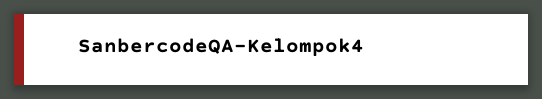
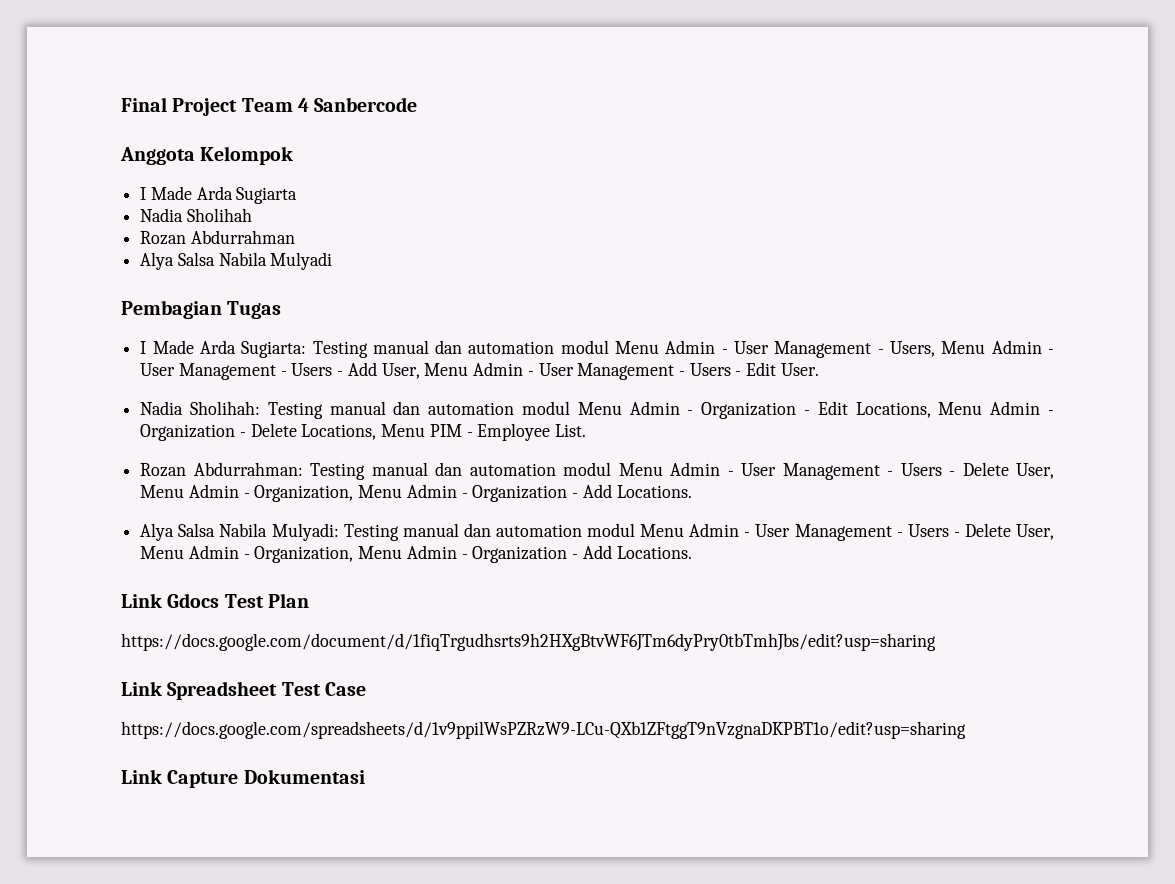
[78,38,364,56] SanbercodeQA-Kelompok4 -> [121,97,418,116] [120,146,294,165] [140,186,298,204] [140,208,252,222] [140,230,295,245] [140,252,333,270] [121,300,282,319] [140,340,1054,358] [140,362,819,380] [140,401,1054,419] [140,423,587,441] [140,462,1054,480] [140,484,692,502] [140,523,1054,541] [140,545,692,563] [121,593,309,608] [121,633,936,651] [121,681,366,700] [121,721,966,739] [121,769,365,788] Final Project Team 4 Sanbercode // Anggota Kelompok // I Made Arda Sugiarta // Nadia Sholihah // Rozan Abdurrahman // Alya Salsa Nabila Mulyadi // Pembagian Tugas // I Made Arda Sugiarta: Testing manual dan automation modul Menu Admin - User Management - Users, Menu Admin - User Management - Users - Add User, Menu Admin - User Management - Users - Edit User. // Nadia Sholihah: Testing manual dan automation modul Menu Admin - Organization - Edit Locations, Menu Admin - Organization - Delete Locations, Menu PIM - Employee List. // Rozan Abdurrahman: Testing manual dan automation modul Menu Admin - User Management - Users - Delete User, Menu Admin - Organization, Menu Admin - Organization - Add Locations. // Alya Salsa Nabila Mulyadi: Testing manual dan automation modul Menu Admin - User Management - Users - Delete User, Menu Admin - Organization, Menu Admin - Organization - Add Locations. // Link Gdocs Test Plan // https://docs.google.com/document/d/1fiqTrgudhsrts9h2HXgBtvWF6JTm6dyPry0tbTmhJbs/edit?usp=sharing // Link Spreadsheet Test Case // https://docs.google.com/spreadsheets/d/1v9ppilWsPZRzW9-LCu-QXb1ZFtggT9nVzgnaDKPBT1o/edit?usp=sharing // Link Capture Dokumentasi

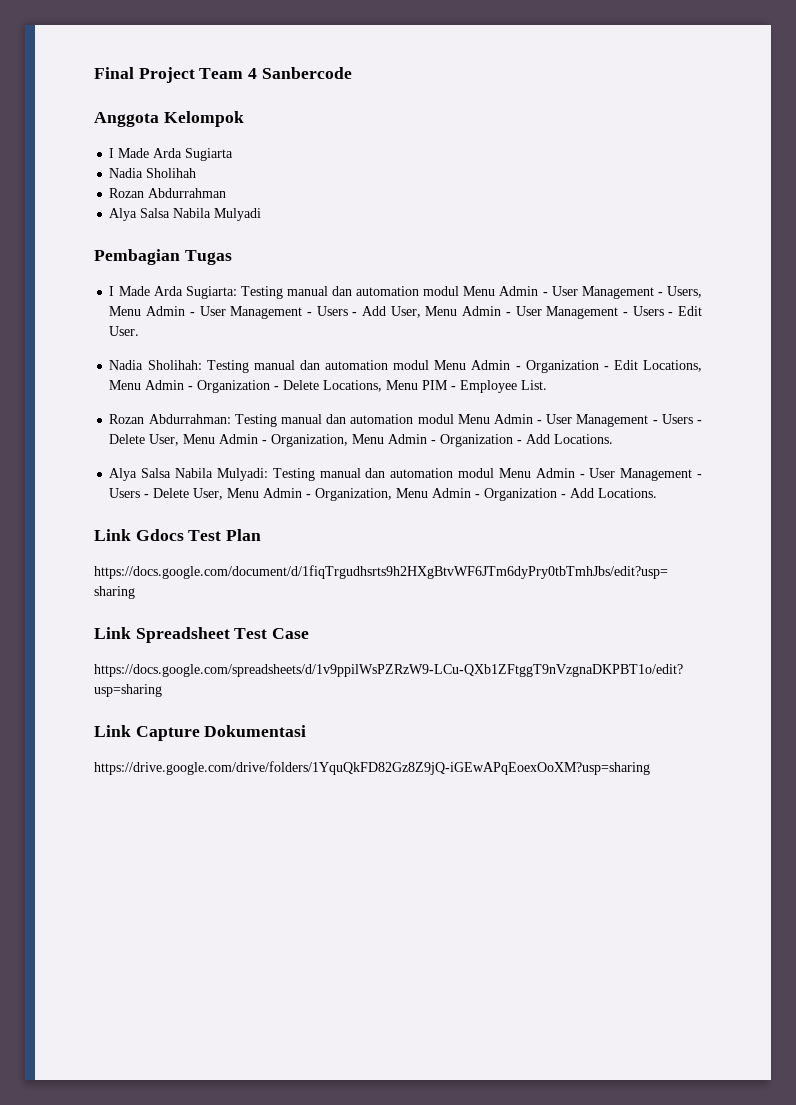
(365, 776) none -> [94,761,650,775] // https://drive.google.com/drive/folders/1YquQkFD82Gz8Z9jQ-iGEwAPqEoexOoXM?usp=sharing

